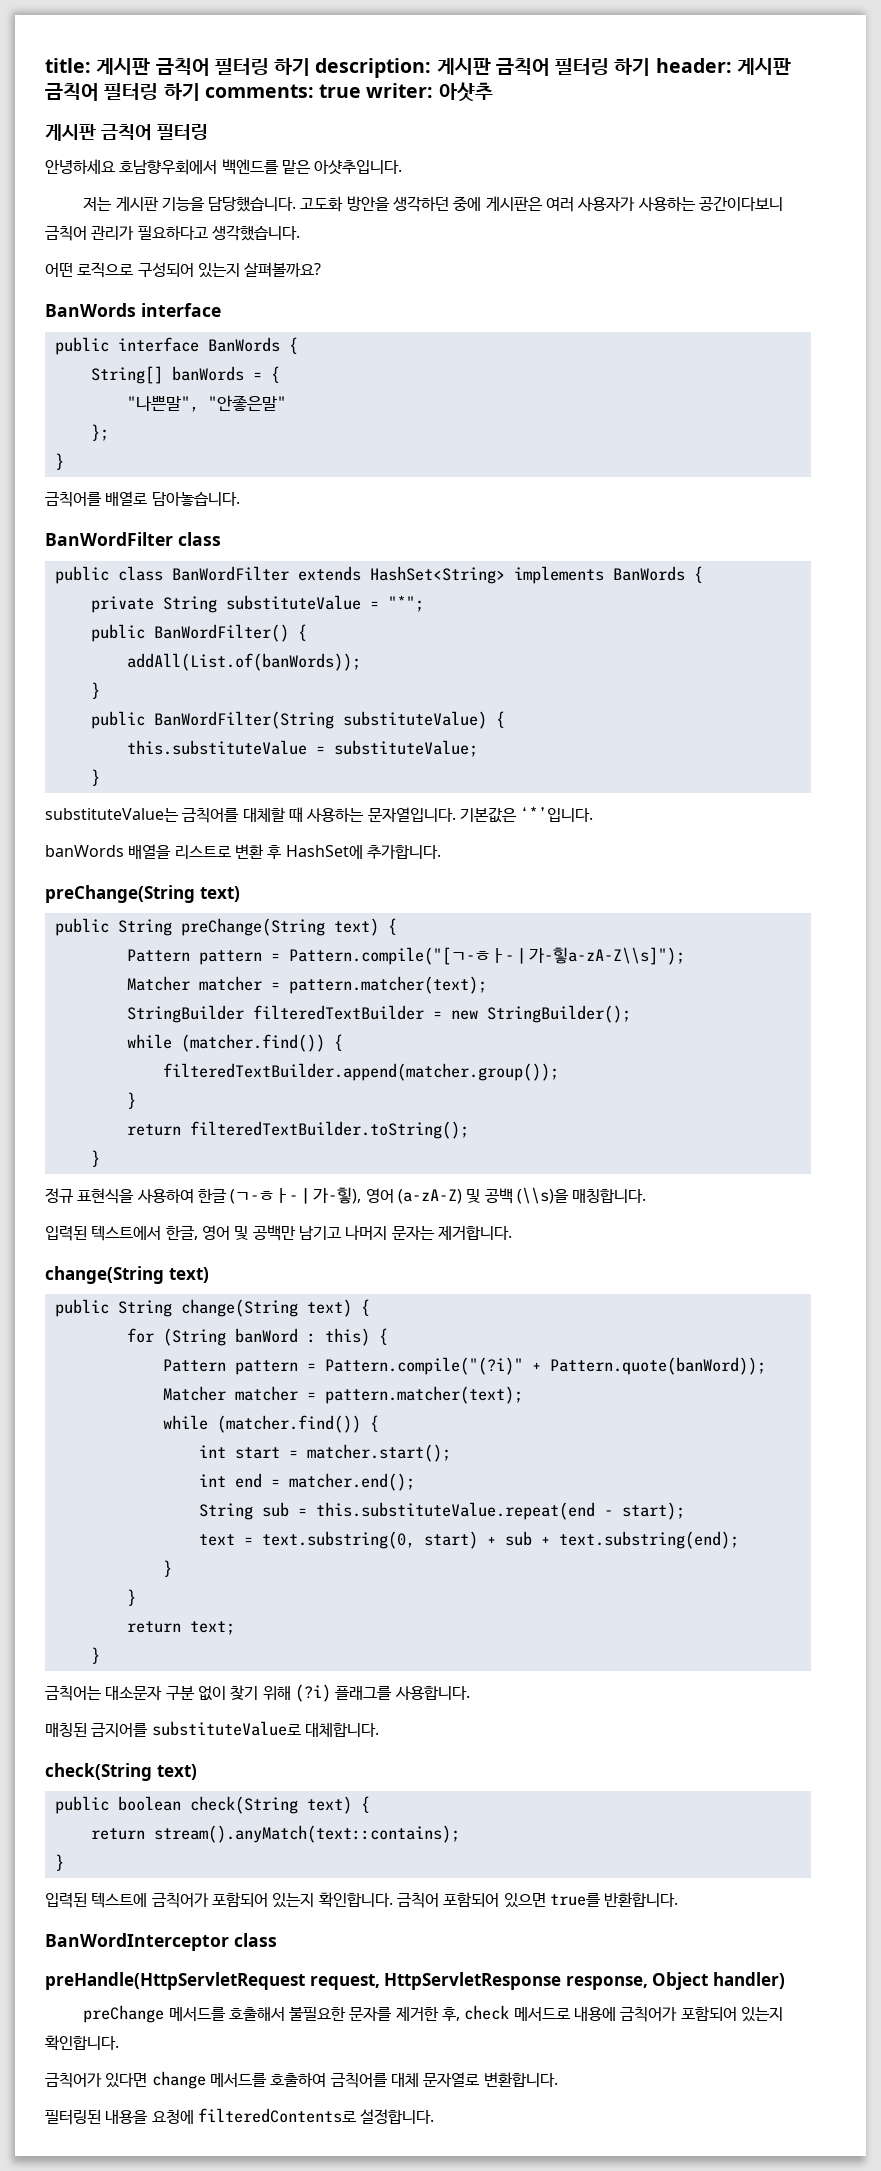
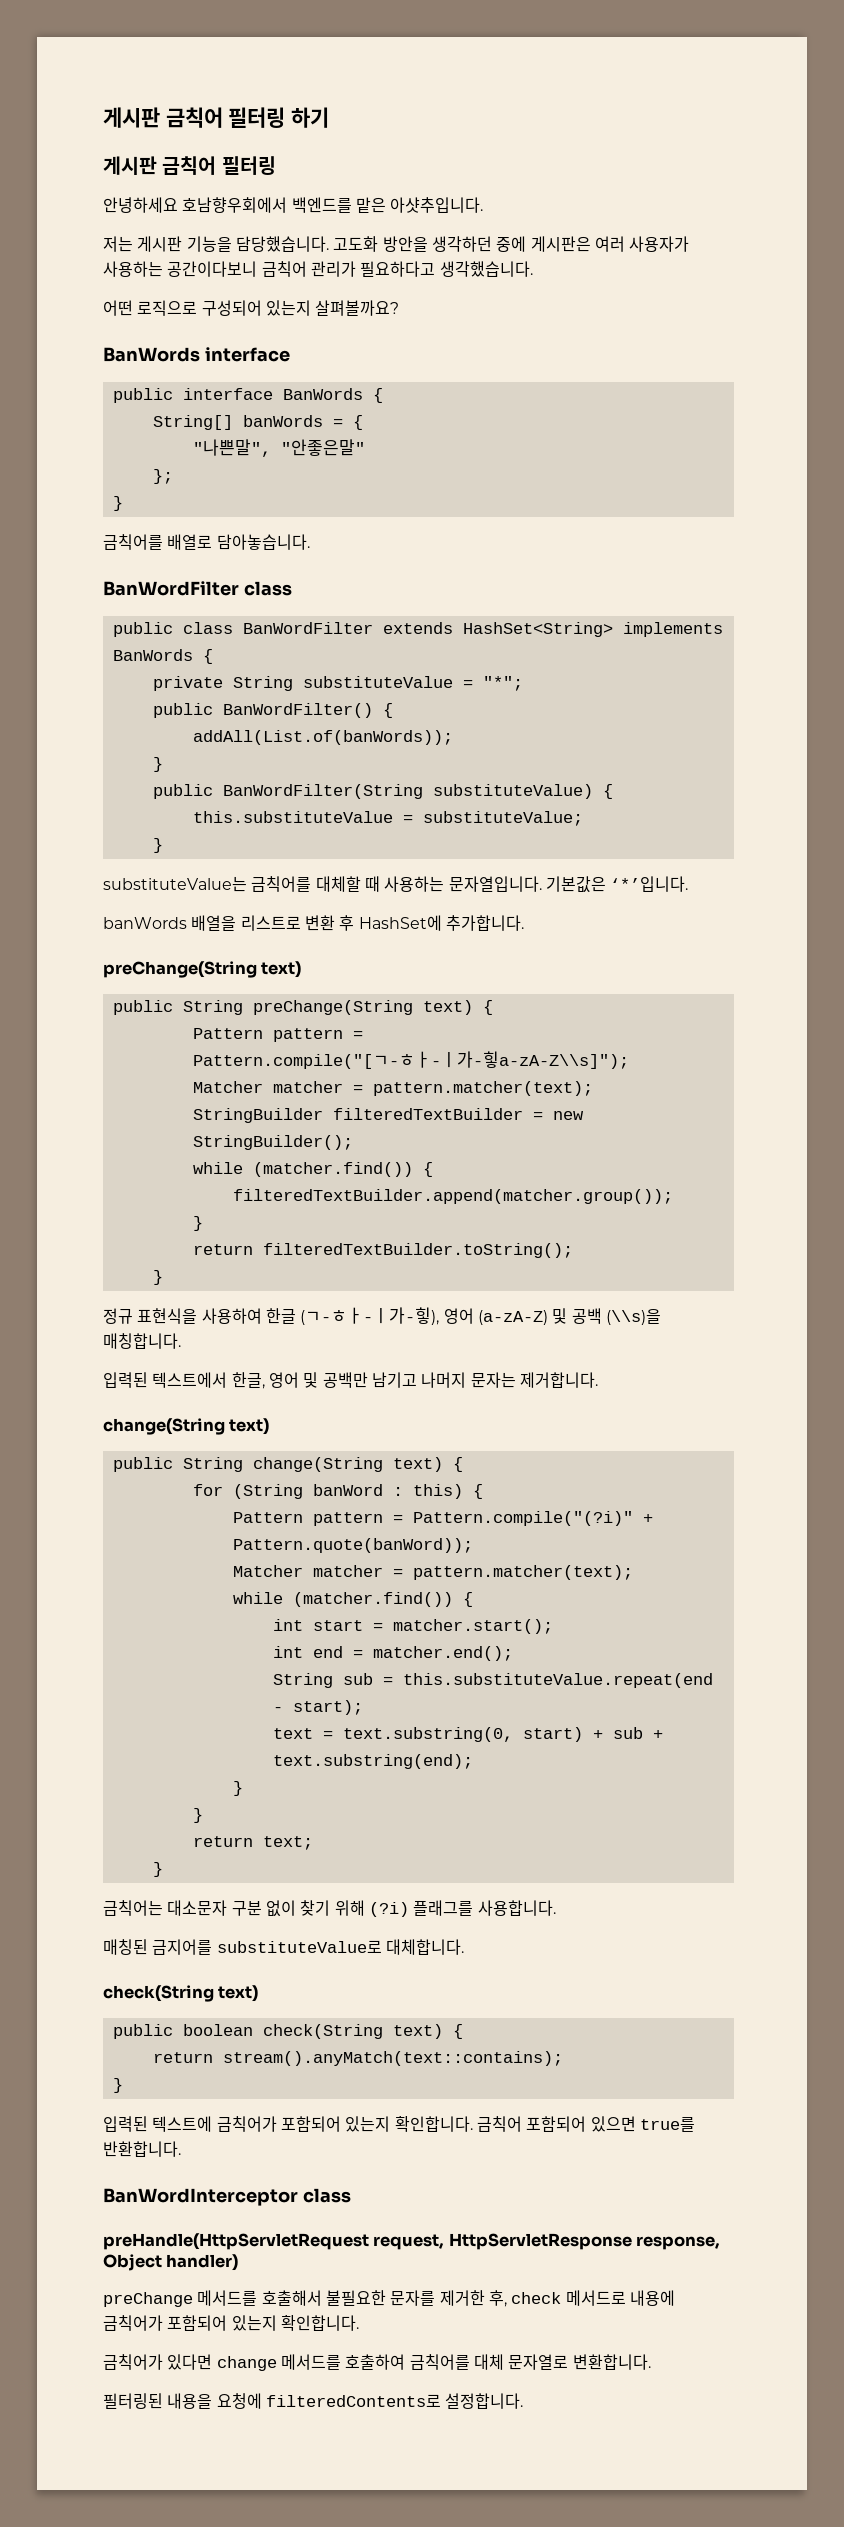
[45,58,791,78] [45,82,493,101] title: 게시판 금칙어 필터링 하기 description: 게시판 금칙어 필터링 하기 header: 게시판 금칙어 필터링 하기 comments: true writer: 아샷추 -> [103,107,330,128] 게시판 금칙어 필터링 하기

